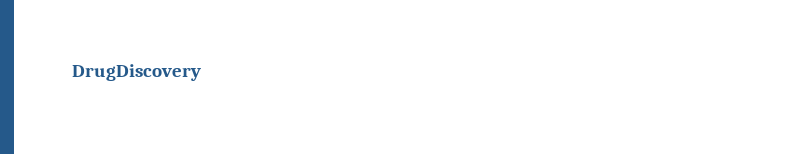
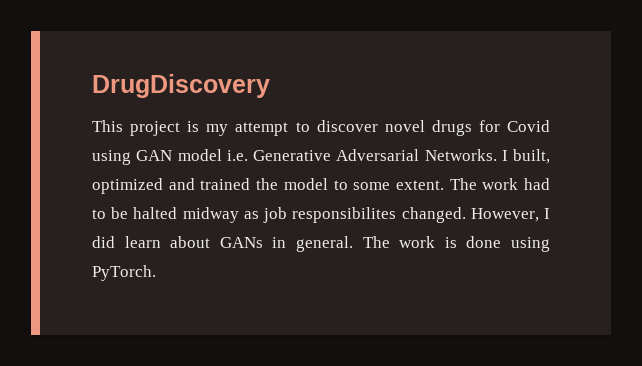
(201, 72) none -> [92,120,550,136] [92,149,550,165] [92,178,550,194] [92,207,550,223] [92,236,551,252] [92,265,156,281] // This project is my attempt to discover novel drugs for Covid using GAN model i.e. Generative Adversarial Networks. I built, optimized and trained the model to some extent. The work had to be halted midway as job responsibilites changed. However, I did learn about GANs in general. The work is done using PyTorch.

